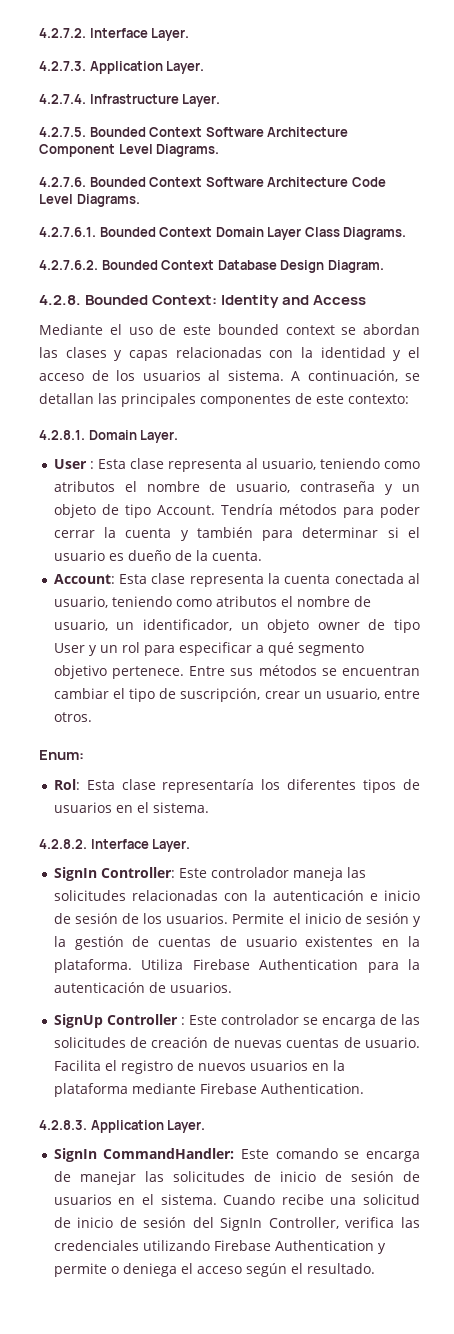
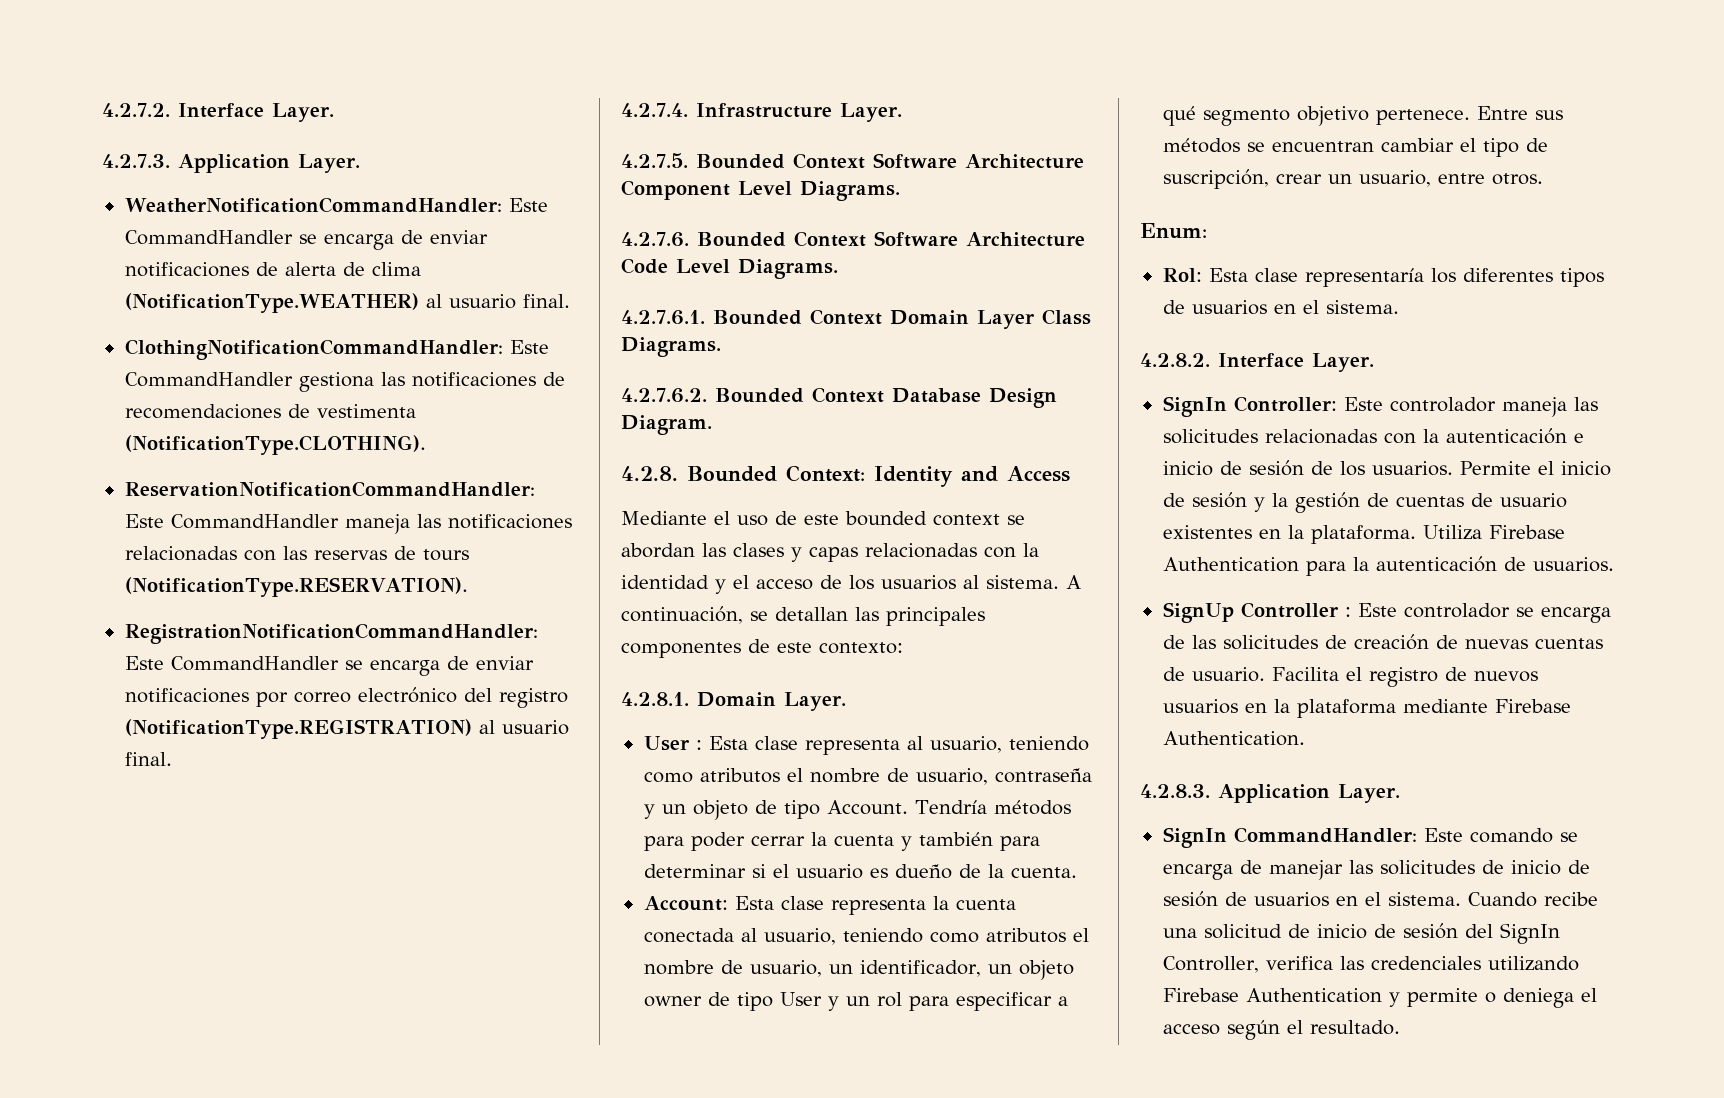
(205, 67) none -> [124,197,548,213] [124,230,488,250] [124,262,421,277] [124,293,570,313] [124,339,549,360] [124,372,565,392] [124,404,416,419] [124,435,426,455] [124,481,535,497] [124,514,572,534] [124,546,469,561] [124,577,469,597] [124,623,538,644] [124,656,534,676] [124,687,568,708] [124,719,569,739] [124,752,172,766] // WeatherNotificationCommandHandler: Este CommandHandler se encarga de enviar notificaciones de alerta de clima (NotificationType.WEATHER) al usuario final. // ClothingNotificationCommandHandler: Este CommandHandler gestiona las notificaciones de recomendaciones de vestimenta (NotificationType.CLOTHING). // ReservationNotificationCommandHandler: Este CommandHandler maneja las notificaciones relacionadas con las reservas de tours (NotificationType.RESERVATION). // RegistrationNotificationCommandHandler: Este CommandHandler se encarga de enviar notificaciones por correo electrónico del registro (NotificationType.REGISTRATION) al usuario final.

